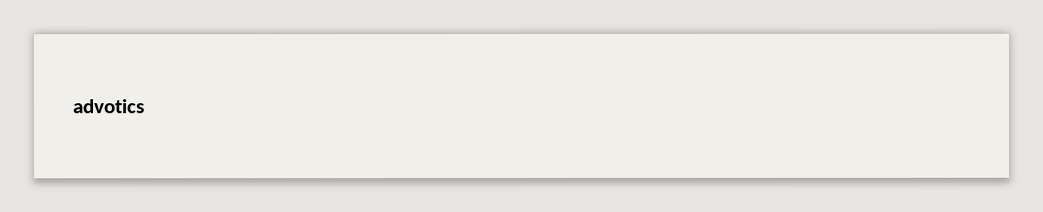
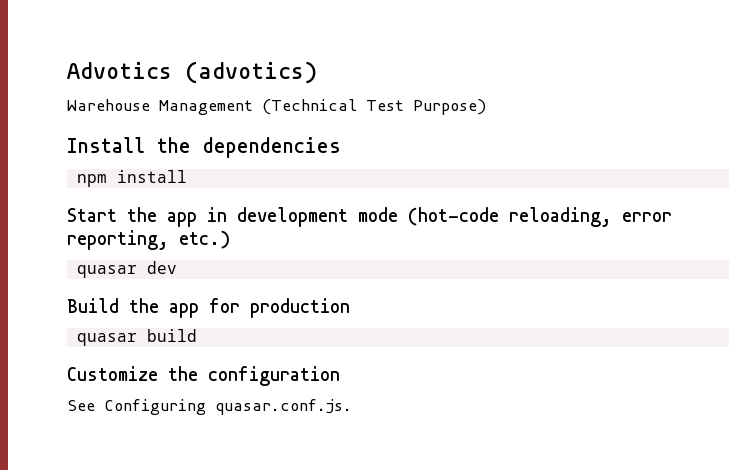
[72,99,145,114] advotics -> [67,61,317,84] [67,99,486,115] [67,137,341,158] [76,170,187,187] [67,207,672,227] [67,230,230,250] [76,261,177,278] [67,298,350,318] [76,329,197,346] [67,366,340,386] [67,399,352,415] Advotics (advotics) // Warehouse Management (Technical Test Purpose) // Install the dependencies // npm install // Start the app in development mode (hot-code reloading, error reporting, etc.) // quasar dev // Build the app for production // quasar build // Customize the configuration // See Configuring quasar.conf.js.

